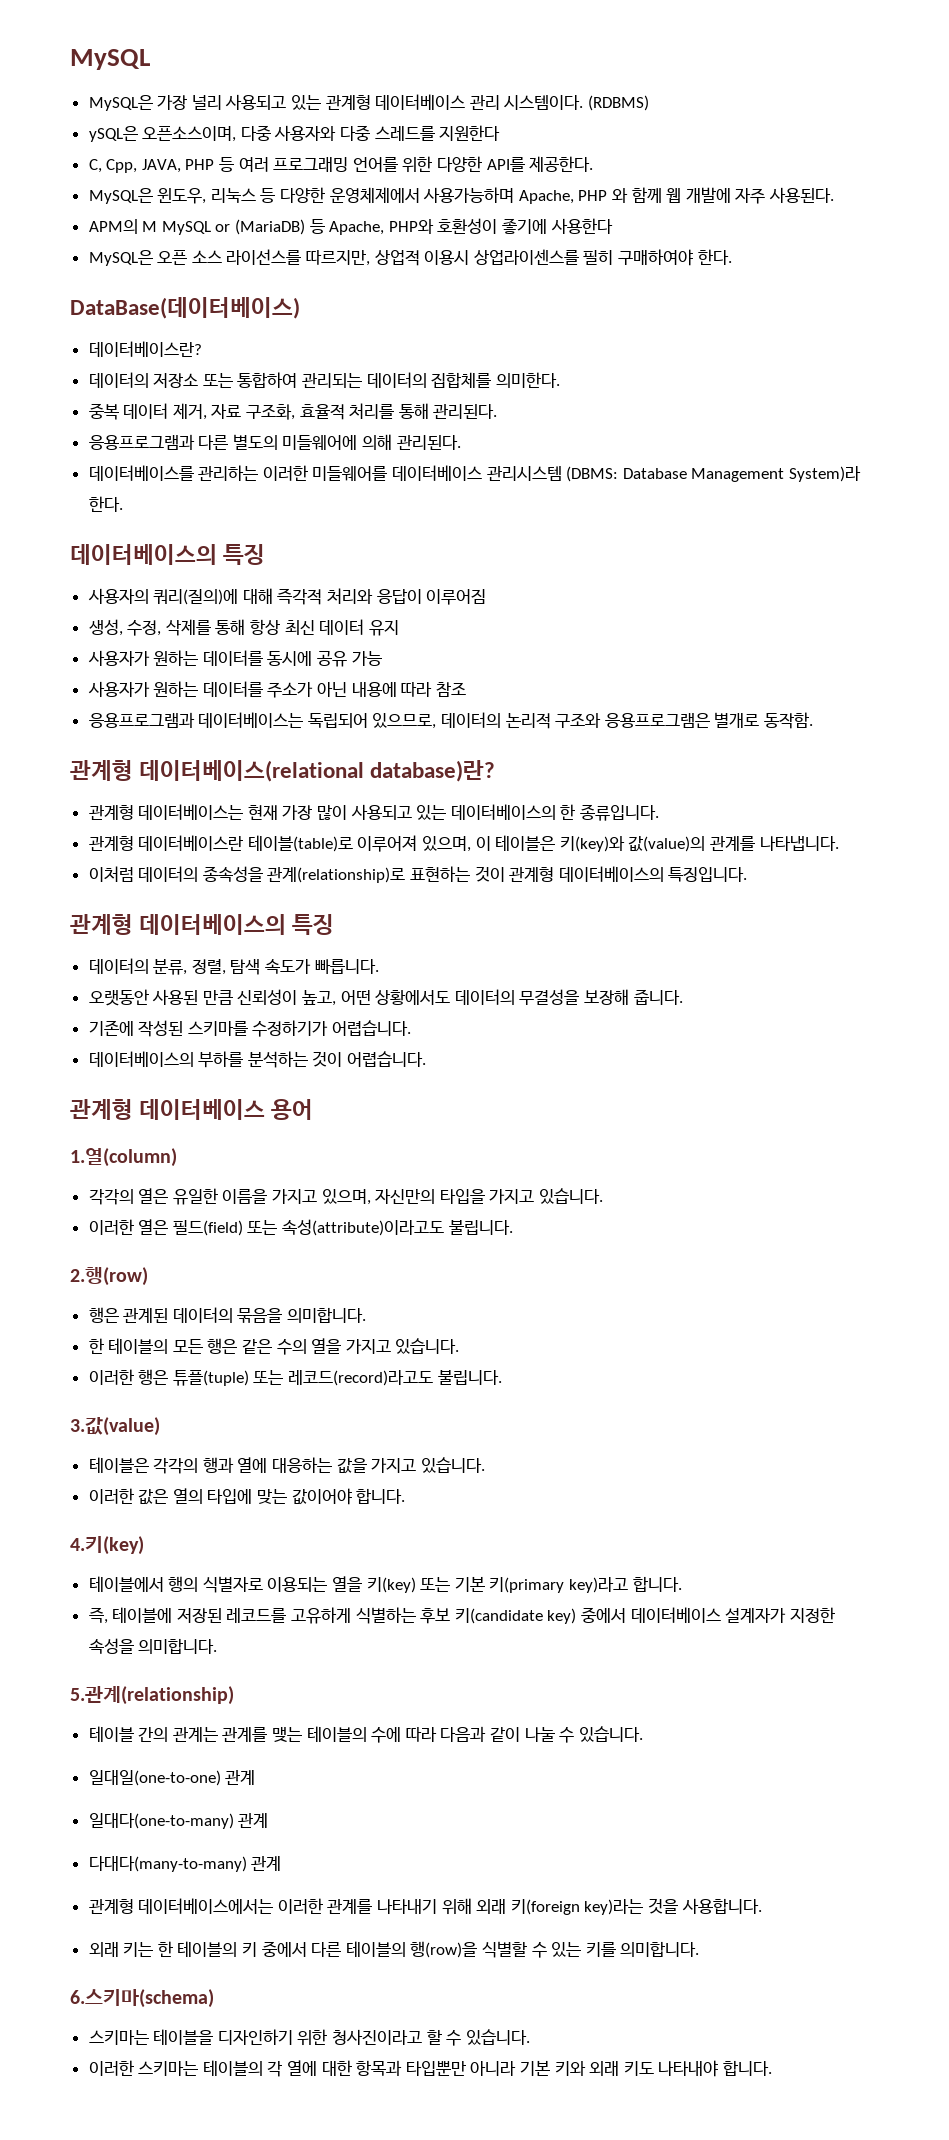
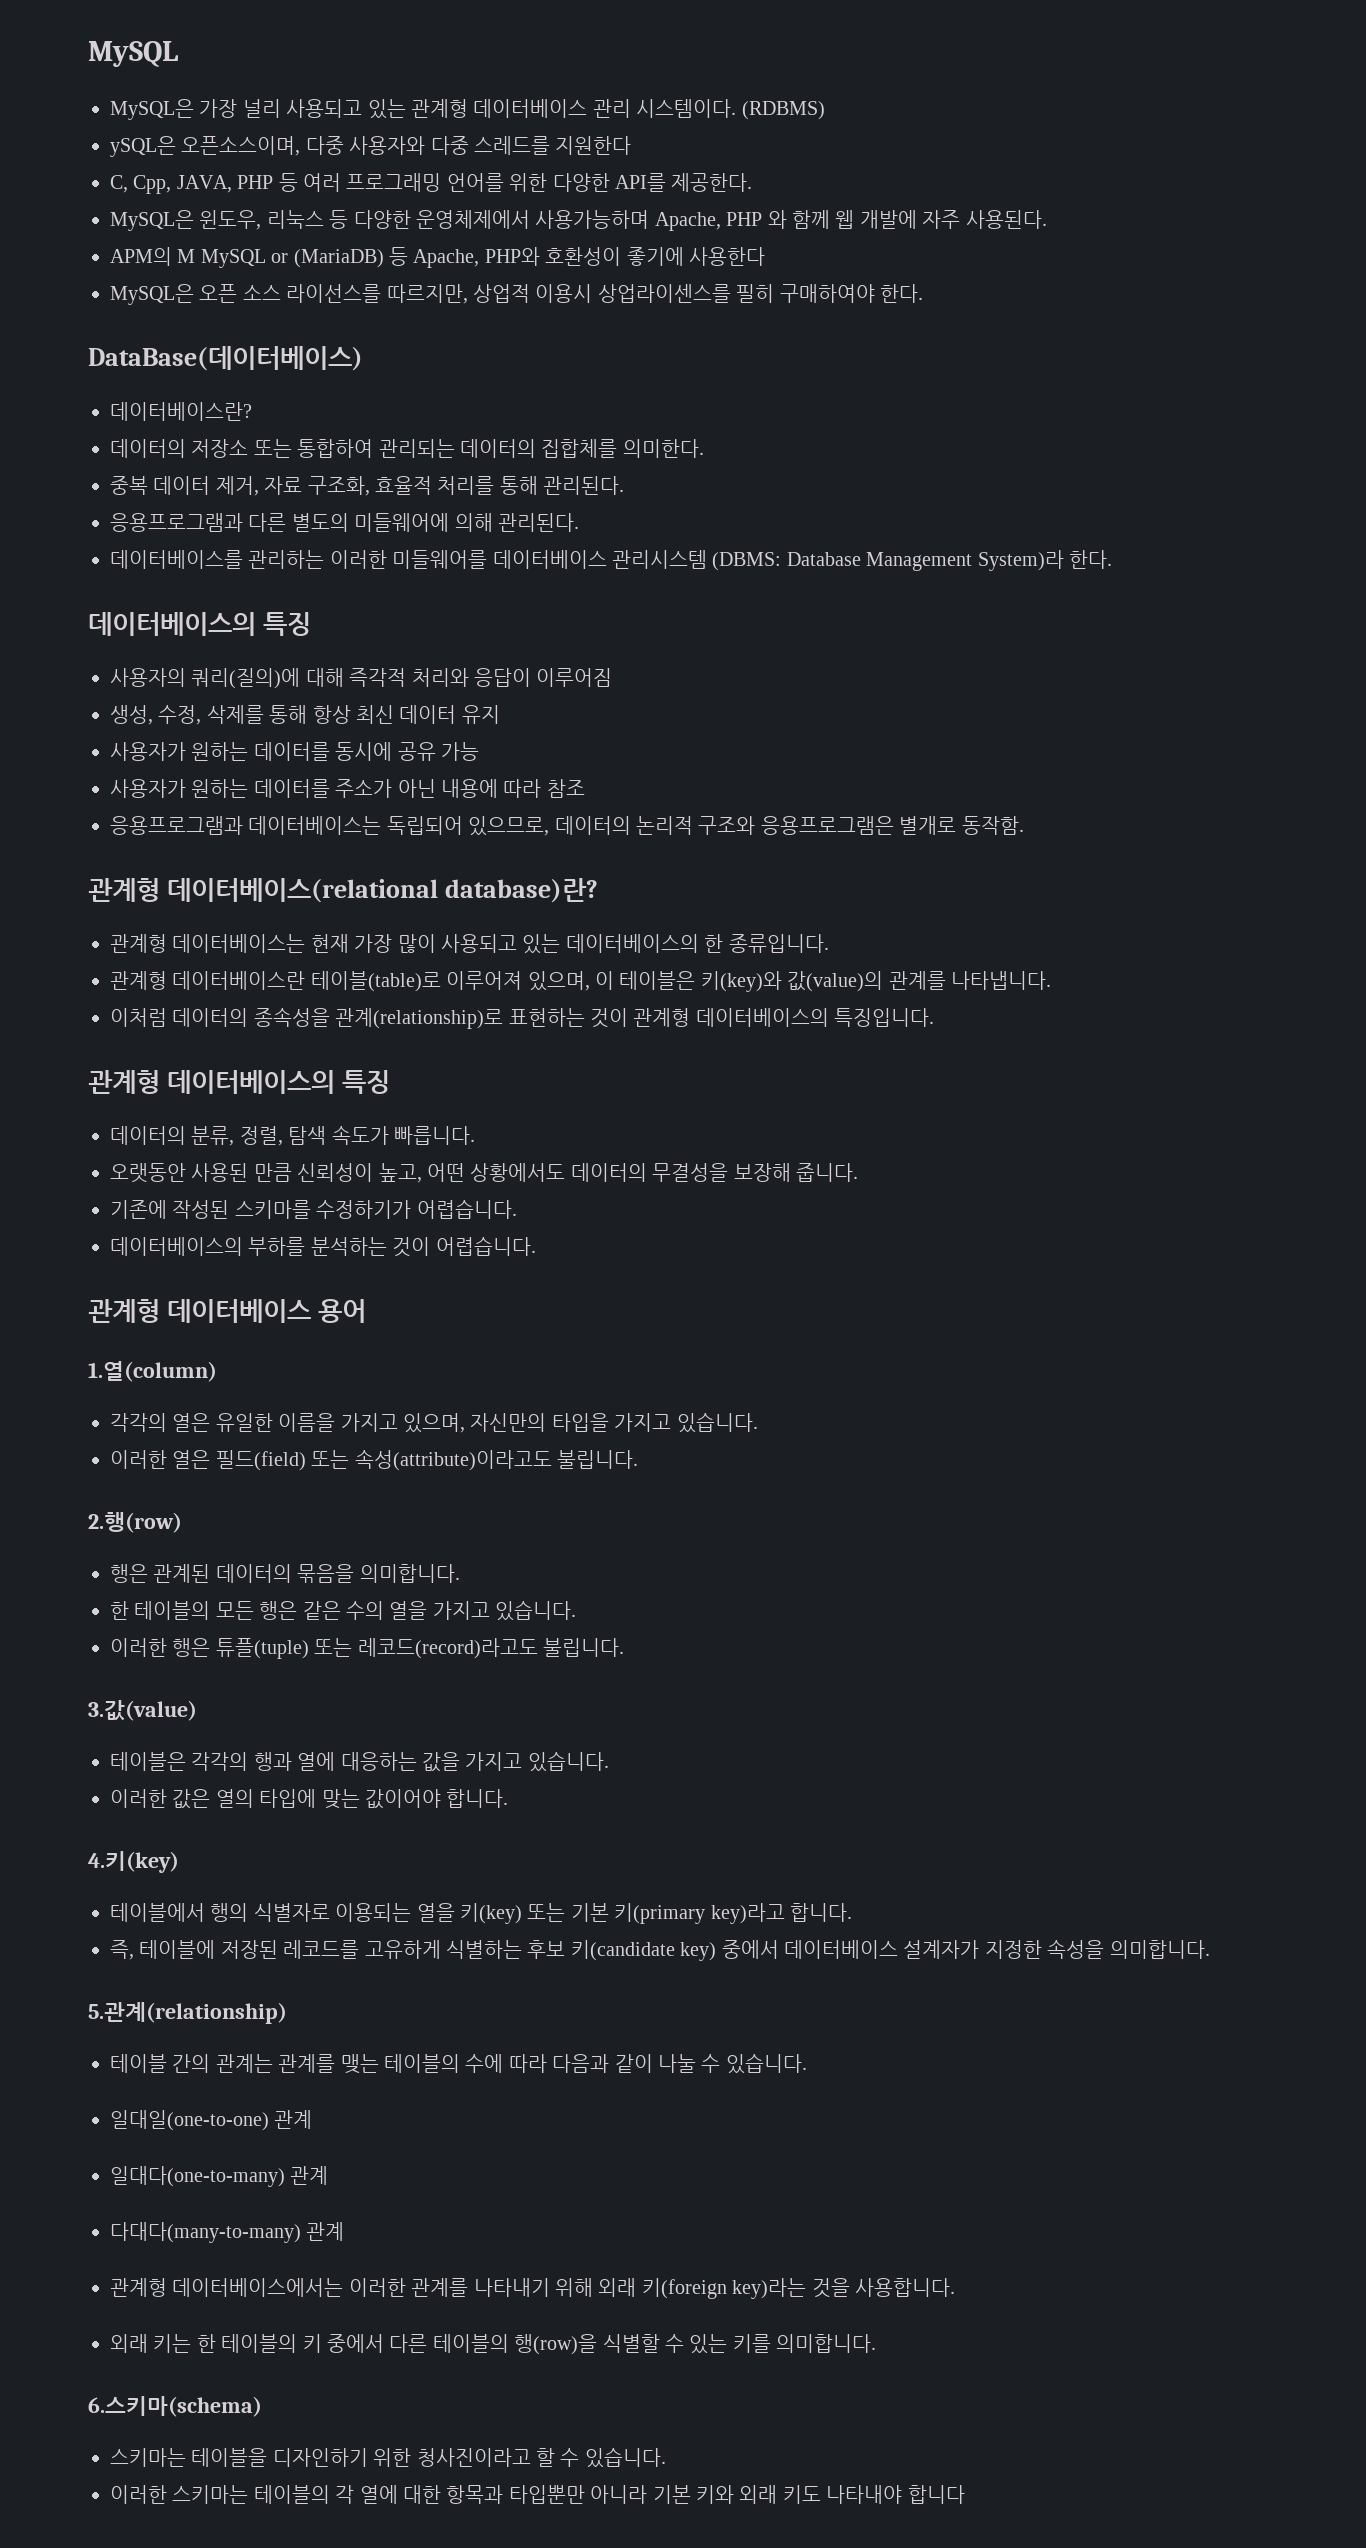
[722,2060,772,2076] 합니다. -> [907,2485,965,2504] 합니다

